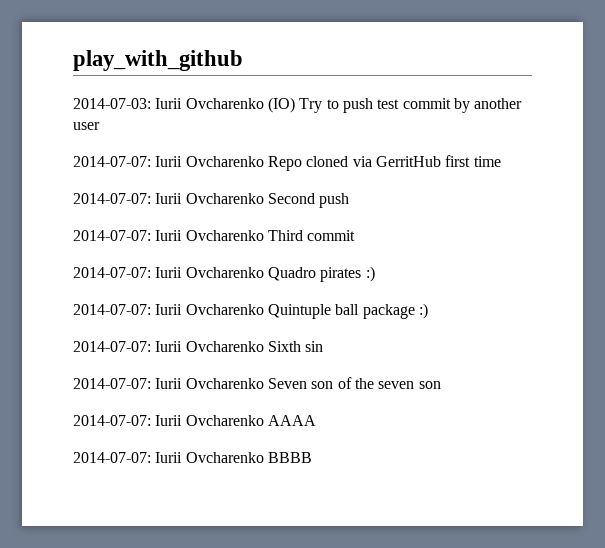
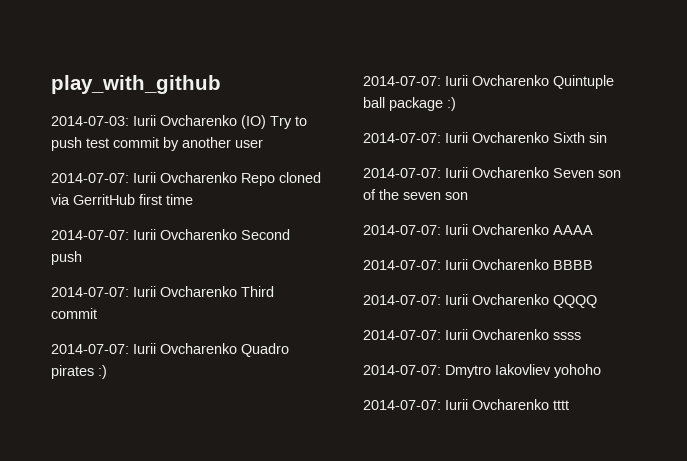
(312, 457) none -> [363,294,597,308] [363,329,581,340] [363,364,601,378] [363,399,569,410] // 2014-07-07: Iurii Ovcharenko QQQQ // 2014-07-07: Iurii Ovcharenko ssss // 2014-07-07: Dmytro Iakovliev yohoho // 2014-07-07: Iurii Ovcharenko tttt

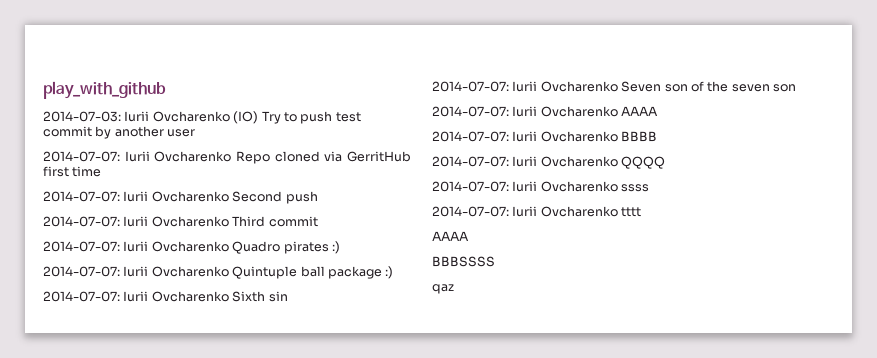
[363,364,601,378] // 2014-07-07: Dmytro Iakovliev yohoho -> (650, 188) none
(569, 405) none -> [432,231,469,241] [432,256,495,267] [432,284,454,294] // AAAA // BBBSSSS // qaz

